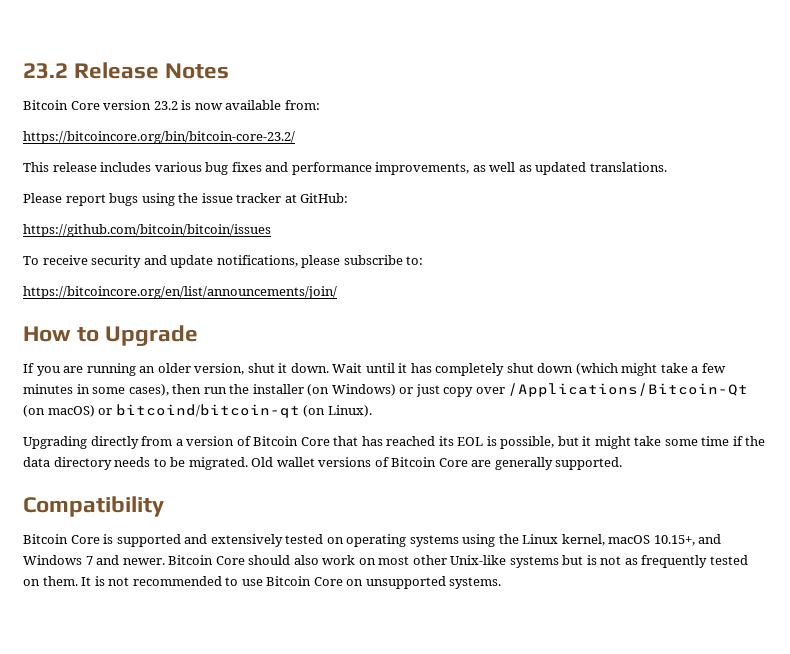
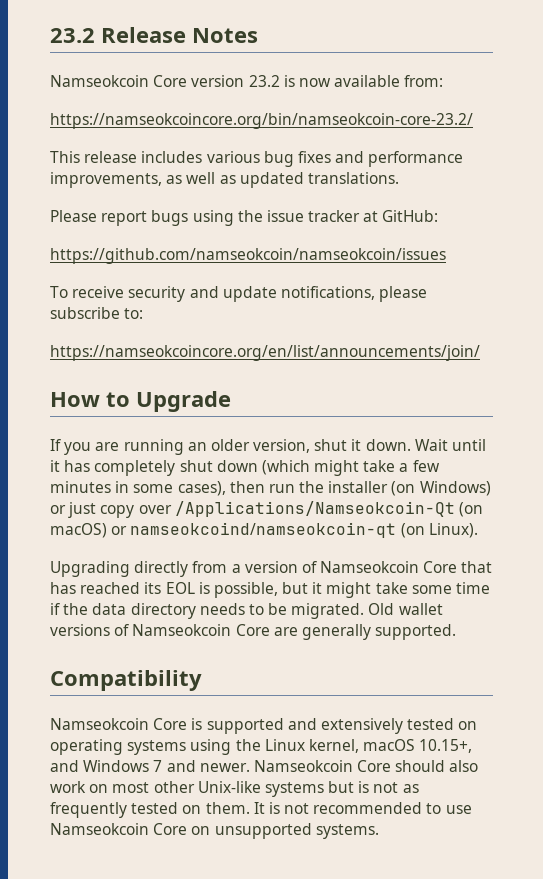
[23,100,68,110] Bitcoin -> [50,75,149,87] Namseokcoin
[23,131,295,144] https://bitcoincore.org/bin/bitcoin-core-23.2/ -> [50,113,473,129] https://namseokcoincore.org/bin/namseokcoin-core-23.2/
[23,224,271,237] https://github.com/bitcoin/bitcoin/issues -> [50,248,446,264] https://github.com/namseokcoin/namseokcoin/issues
[23,286,337,299] https://bitcoincore.org/en/list/announcements/join/ -> [50,345,480,361] https://namseokcoincore.org/en/list/announcements/join/
[508,383,749,397] /Applications/Bitcoin-Qt -> [174,501,455,517] /Applications/Namseokcoin-Qt
[115,404,300,418] bitcoind/bitcoin-qt -> [130,522,397,538] namseokcoind/namseokcoin-qt
[253,436,299,446] Bitcoin -> [320,561,420,573] Namseokcoin
[391,457,437,467] Bitcoin -> [132,624,232,636] Namseokcoin
[23,534,68,544] Bitcoin -> [50,718,149,730] Namseokcoin
[168,555,214,565] Bitcoin -> [253,760,353,772] Namseokcoin
[266,576,312,586] Bitcoin -> [50,823,149,835] Namseokcoin

